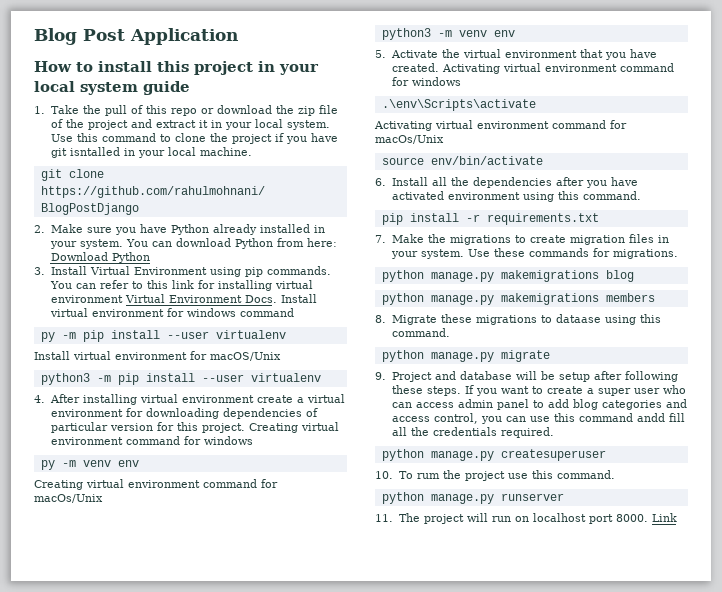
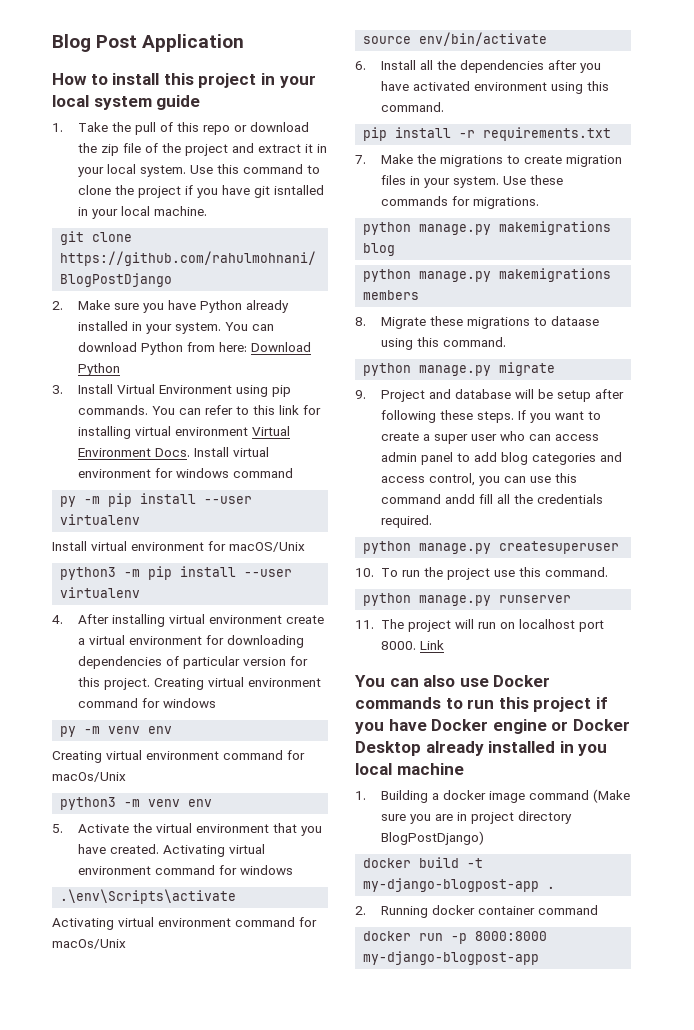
[416,473,440,479] rum -> [401,570,420,577] run
(677, 517) none -> [355,675,551,687] [355,697,607,712] [355,719,630,734] [355,741,608,756] [355,763,464,775] [355,789,630,803] [380,811,572,824] [380,831,484,845] [363,857,484,868] [363,878,556,892] [355,905,598,918] [363,931,548,944] [363,951,540,965] // You can also use Docker commands to run this project if you have Docker engine or Docker Desktop already installed in you local machine // 1. Building a docker image command (Make sure you are in project directory BlogPostDjango) // docker build -t my-django-blogpost-app . // 2. Running docker container command // docker run -p 8000:8000 my-django-blogpost-app

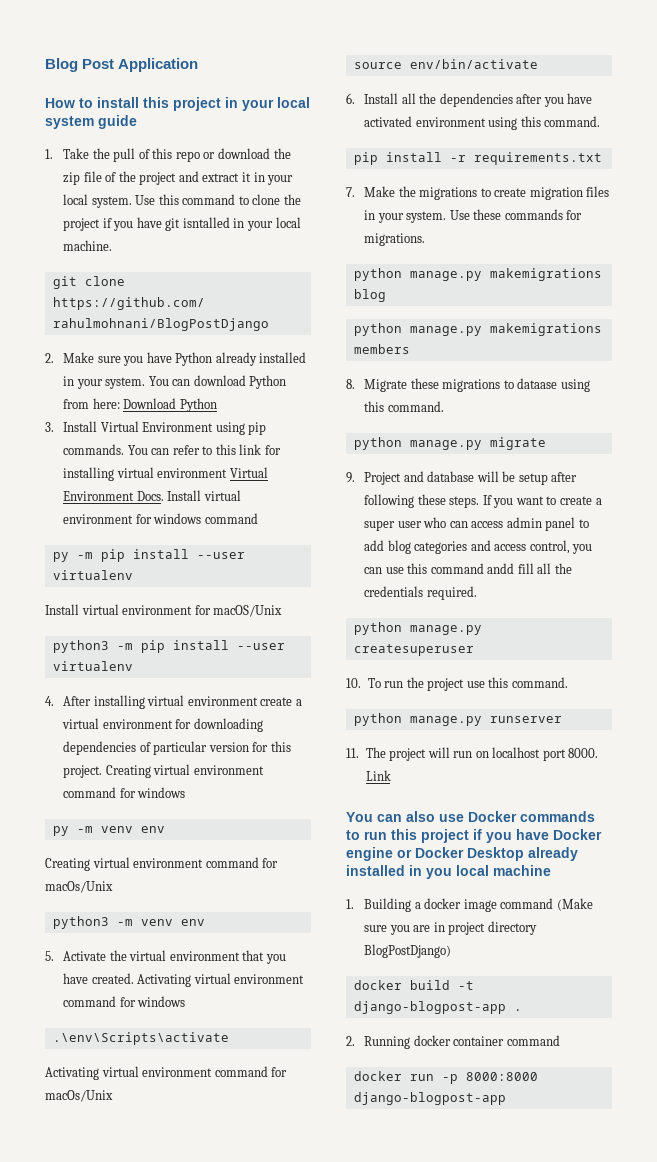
[363,878,540,892] my-django-blogpost-app -> [353,1001,506,1014] django-blogpost-app
[363,951,540,965] my-django-blogpost-app -> [353,1092,506,1105] django-blogpost-app

